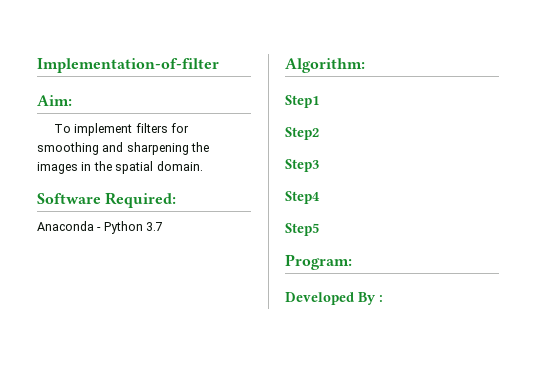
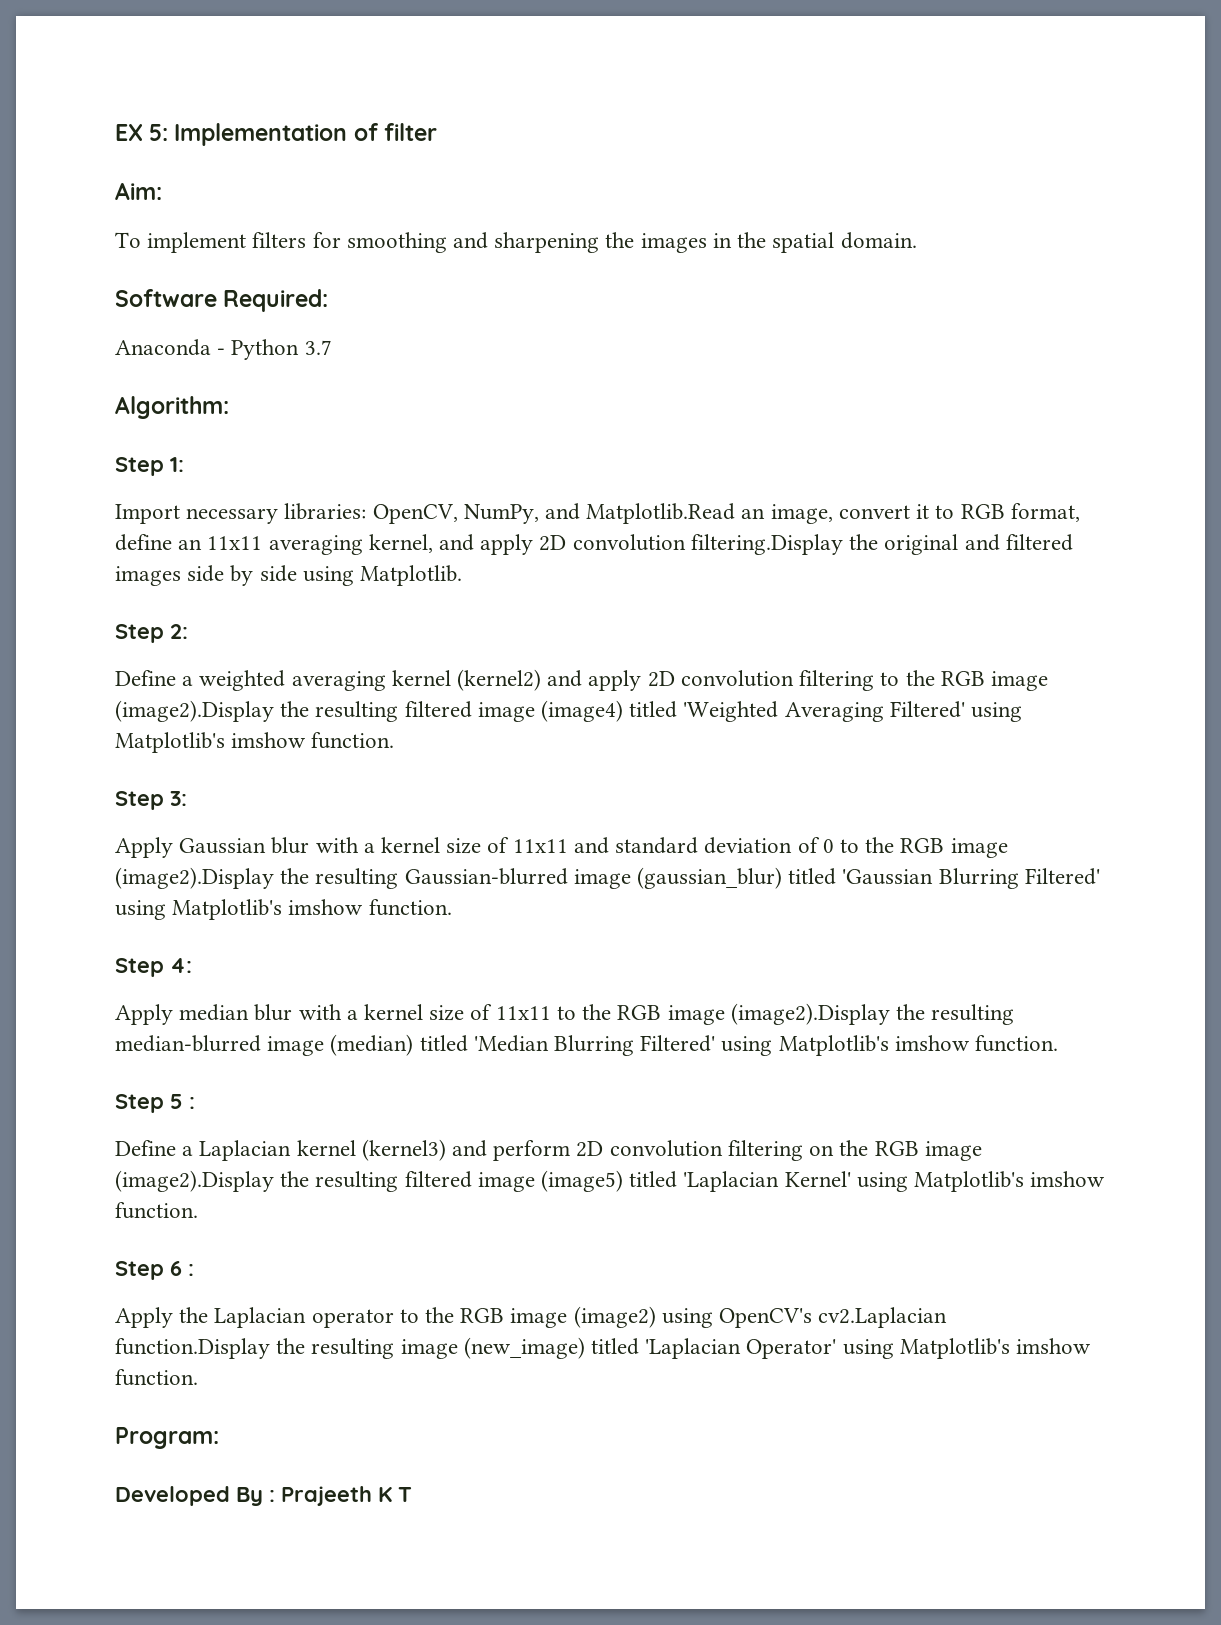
[37,58,219,73] Implementation-of-filter -> [115,123,437,146] EX 5: Implementation of filter
[285,95,319,108] [285,127,319,140] [285,159,319,172] [285,191,320,204] [285,223,319,236] Step1 // Step2 // Step3 // Step4 // Step5 -> [115,457,184,476] [115,503,1080,524] [115,534,1073,555] [115,565,463,586] [115,624,188,643] [115,669,1048,691] [115,700,1023,722] [115,732,395,753] [115,791,187,810] [115,837,1008,858] [115,867,1100,889] [115,899,452,920] [115,958,192,977] [115,1003,1015,1025] [115,1034,1059,1056] [115,1094,195,1113] [115,1139,982,1161] [115,1170,1106,1192] [115,1202,198,1219] [115,1261,194,1280] [115,1306,948,1328] [115,1337,1092,1359] [115,1369,198,1386] Step 1: // Import necessary libraries: OpenCV, NumPy, and Matplotlib.Read an image, convert it to RGB format, define an 11x11 averaging kernel, and apply 2D convolution filtering.Display the original and filtered images side by side using Matplotlib. // Step 2: // Define a weighted averaging kernel (kernel2) and apply 2D convolution filtering to the RGB image (image2).Display the resulting filtered image (image4) titled 'Weighted Averaging Filtered' using Matplotlib's imshow function. // Step 3: // Apply Gaussian blur with a kernel size of 11x11 and standard deviation of 0 to the RGB image (image2).Display the resulting Gaussian-blurred image (gaussian_blur) titled 'Gaussian Blurring Filtered' using Matplotlib's imshow function. // Step 4: // Apply median blur with a kernel size of 11x11 to the RGB image (image2).Display the resulting median-blurred image (median) titled 'Median Blurring Filtered' using Matplotlib's imshow function. // Step 5 : // Define a Laplacian kernel (kernel3) and perform 2D convolution filtering on the RGB image (image2).Display the resulting filtered image (image5) titled 'Laplacian Kernel' using Matplotlib's imshow function. // Step 6 : // Apply the Laplacian operator to the RGB image (image2) using OpenCV's cv2.Laplacian function.Display the resulting image (new_image) titled 'Laplacian Operator' using Matplotlib's imshow function.
(383, 298) none -> [281,1486,412,1506] Prajeeth K T

